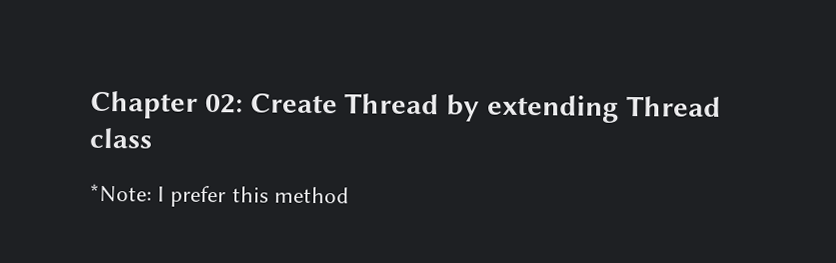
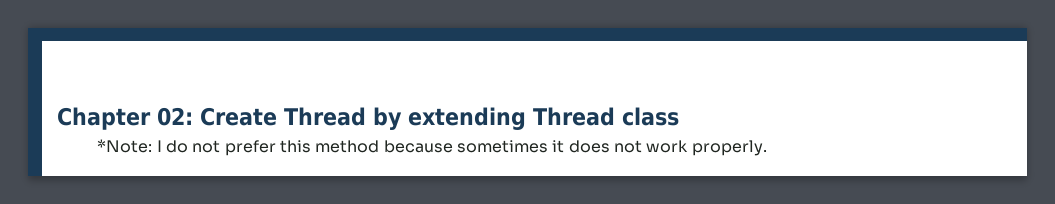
(166, 194) none -> [166,140,221,153] do not
(349, 195) none -> [383,140,767,156] because sometimes it does not work properly.

